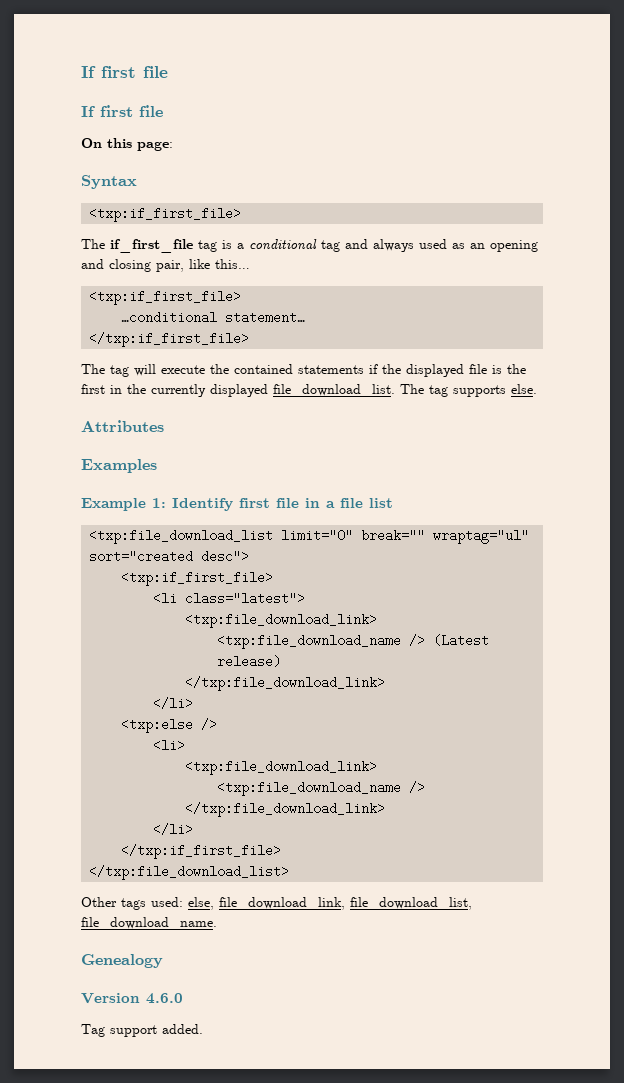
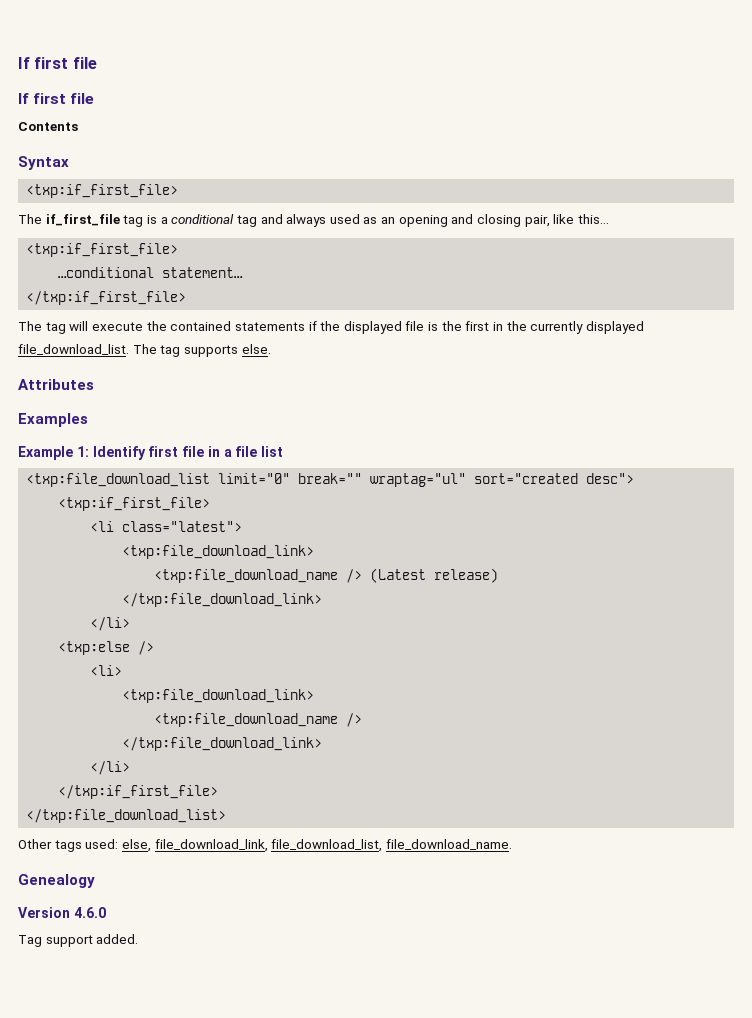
[81,138,173,151] On this page: -> [18,122,78,131] Contents

